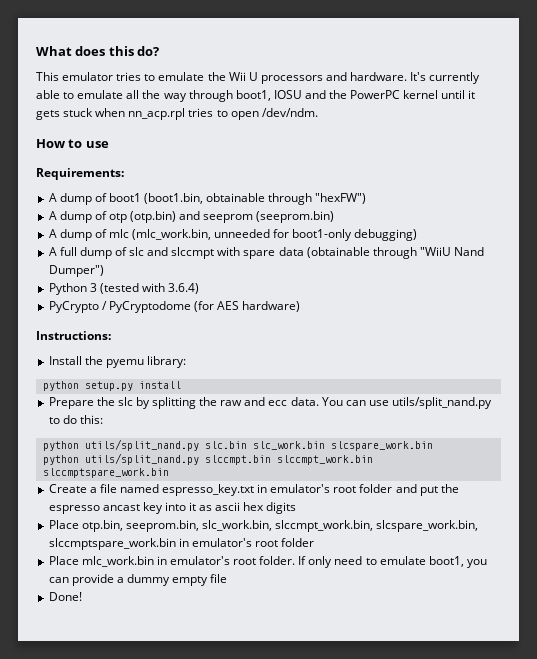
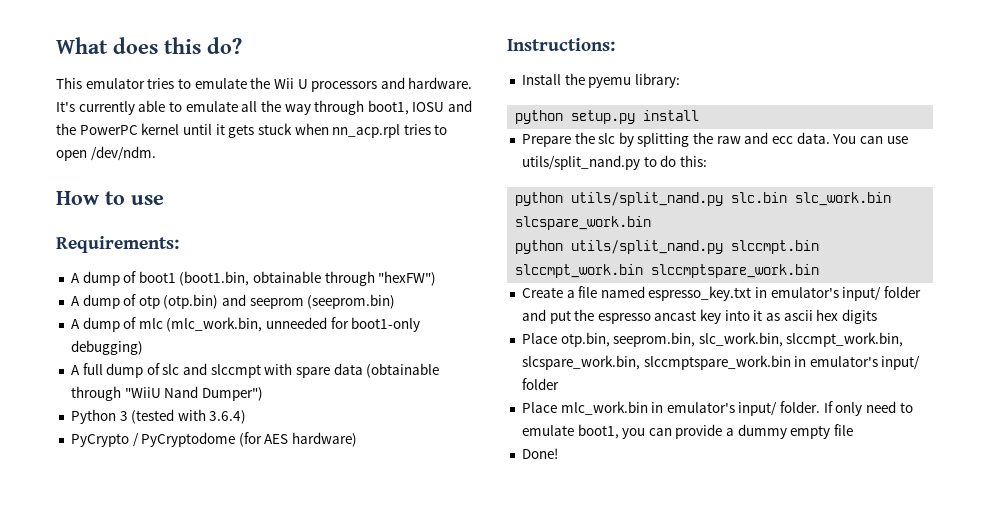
[333,486,357,493] root -> [842,287,882,301] input/
[254,540,278,547] root -> [881,356,921,370] input/
[233,558,257,565] root -> [738,402,778,416] input/

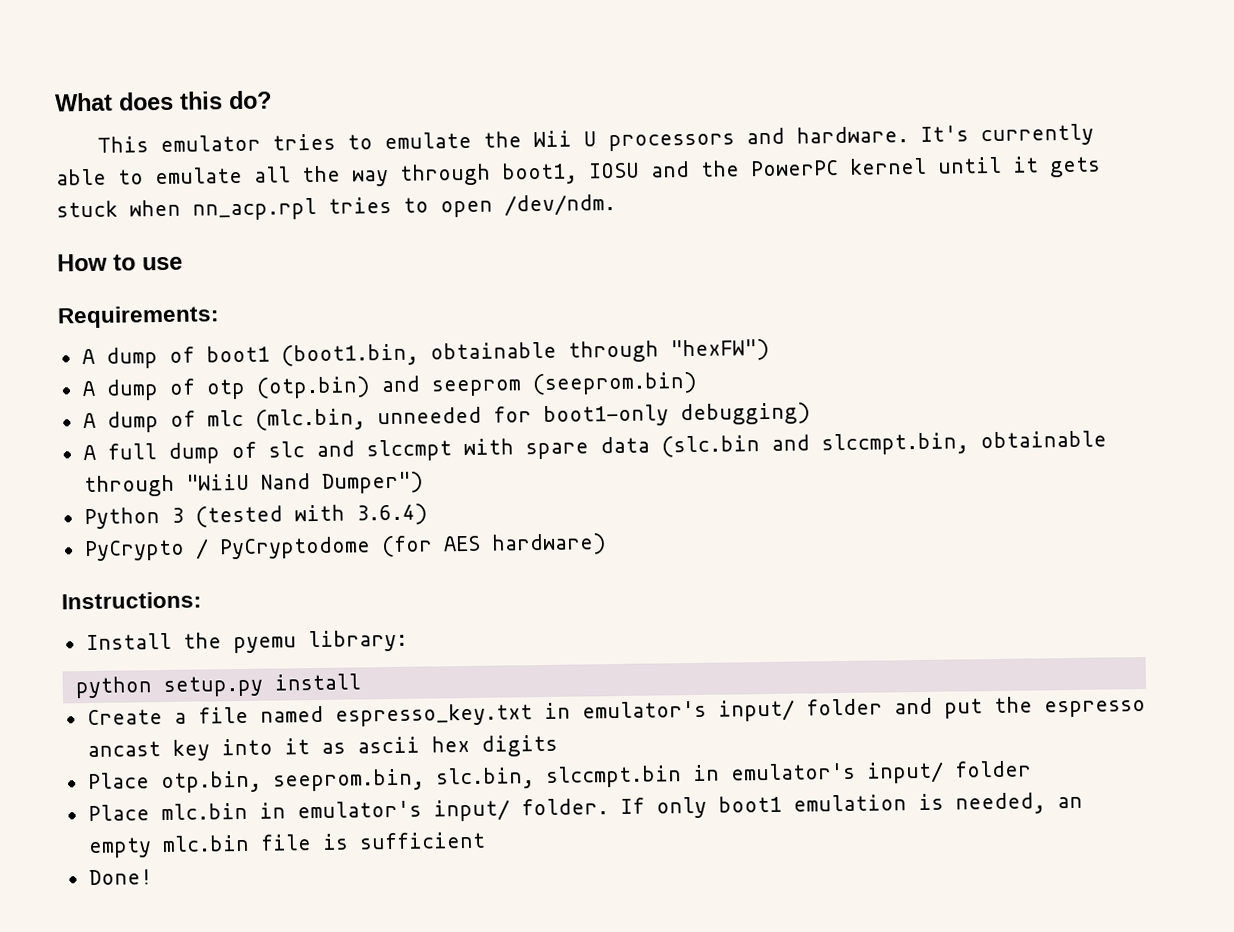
[166,317,263,332] (mlc_work.bin, -> [254,408,366,431] (mlc.bin,
[366,363,440,378] (obtainable -> [660,430,1107,458] (slc.bin and slccmpt.bin, obtainable
[521,132,908,147] [521,155,707,170] [515,192,892,206] [515,216,652,230] [515,240,820,254] [515,264,820,278] // Prepare the slc by splitting the raw and ecc data. You can use utils/split_nand.py to do this: // python utils/split_nand.py slc.bin slc_work.bin slcspare_work.bin // python utils/split_nand.py slccmpt.bin slccmpt_work.bin slccmptspare_work.bin -> (361, 682) none
[698,332,904,347] [521,355,791,370] slc_work.bin, slccmpt_work.bin, slcspare_work.bin, slccmptspare_work.bin -> [434,765,682,790] slc.bin, slccmpt.bin
[560,401,648,415] mlc_work.bin -> [160,802,248,821] mlc.bin
[866,401,913,413] [521,424,854,439] need to emulate boot1, you can provide a dummy empty file -> [717,792,1083,815] [87,831,486,859] boot1 emulation is needed, an empty mlc.bin file is sufficient

